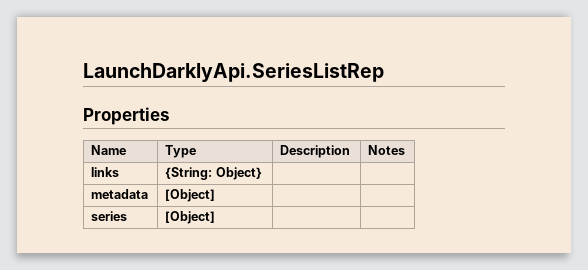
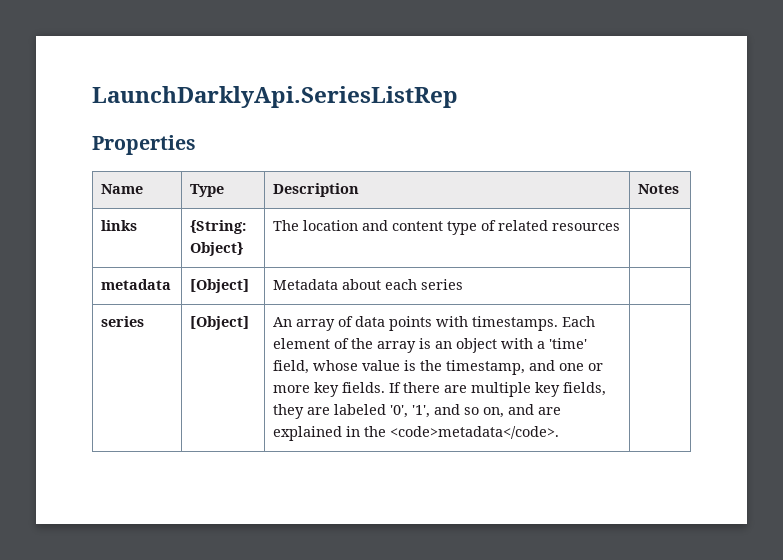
[91,189,149,199] [165,189,216,202] [91,211,128,221] [165,211,216,224] | // metadata | [Object] | | // series | [Object] | -> [273,220,621,235] [101,279,172,290] [190,279,250,293] [273,279,464,290] [101,316,145,327] [190,316,250,330] [273,316,596,331] [273,338,588,353] [273,360,604,375] [273,382,607,397] [273,404,562,419] [273,426,560,441] The location and content type of related resources | // metadata | [Object] | Metadata about each series | // series | [Object] | An array of data points with timestamps. Each element of the array is an object with a 'time' field, whose value is the timestamp, and one or more key fields. If there are multiple key fields, they are labeled '0', '1', and so on, and are explained in the <code>metadata</code>.

